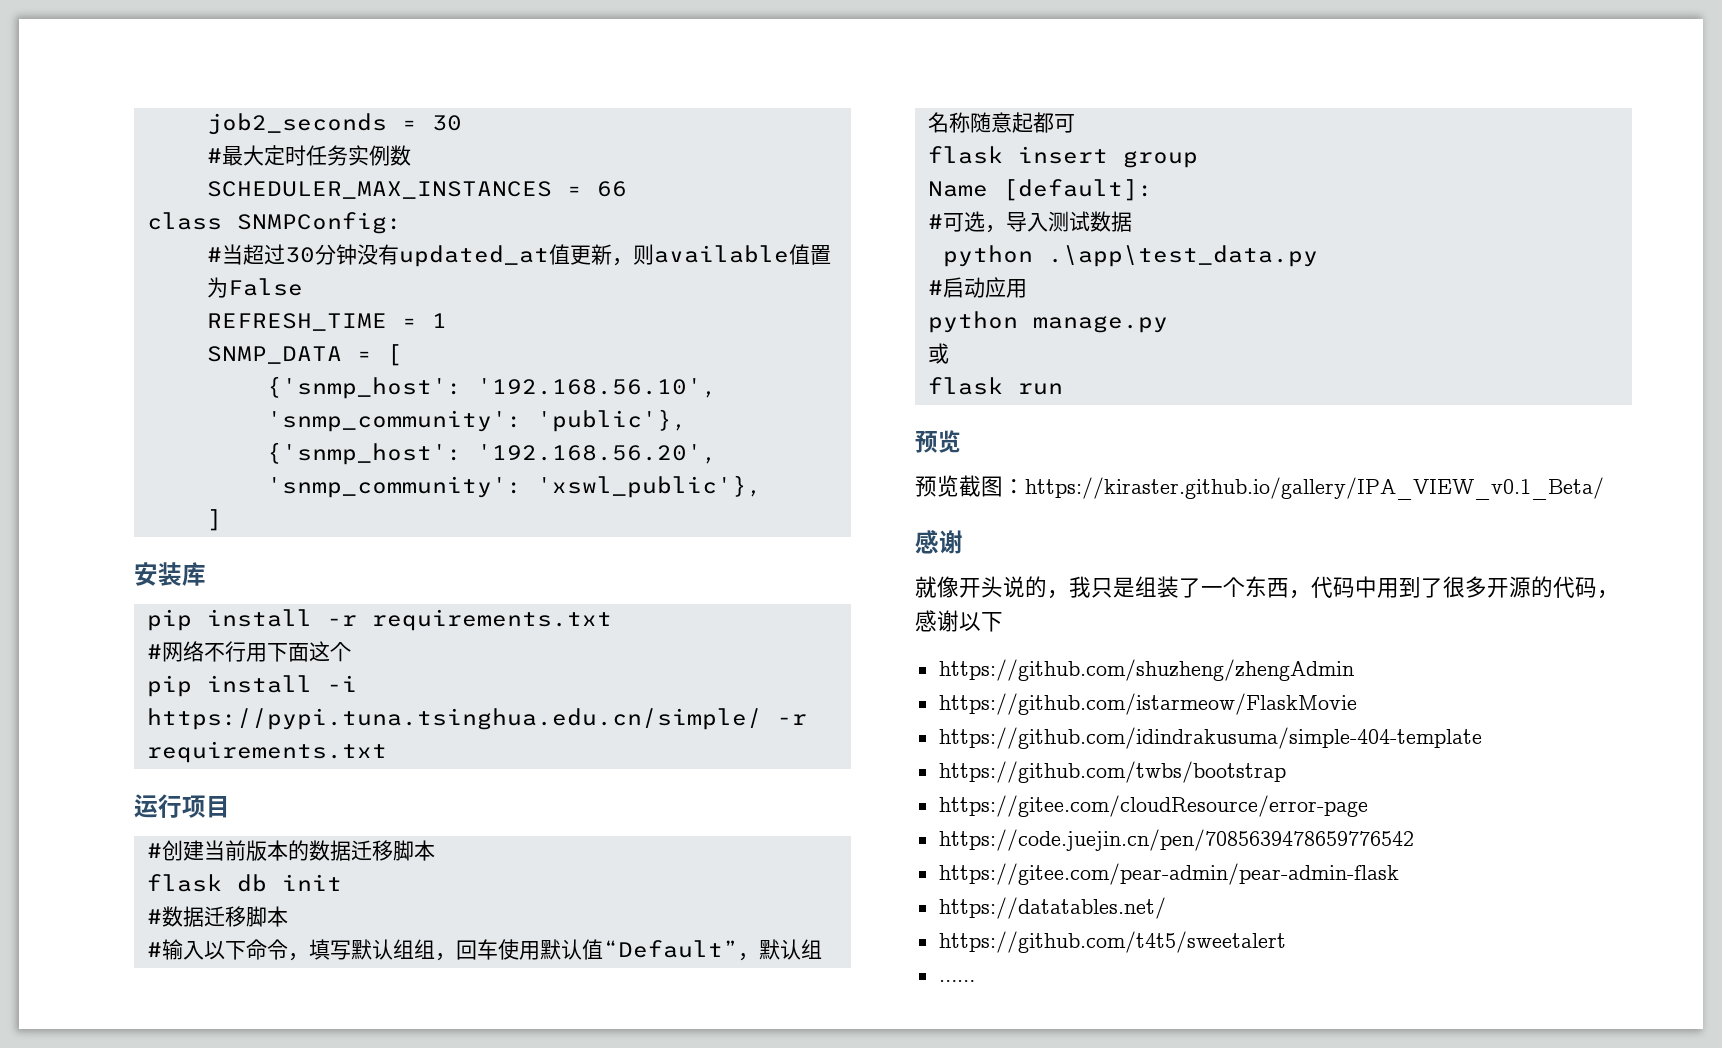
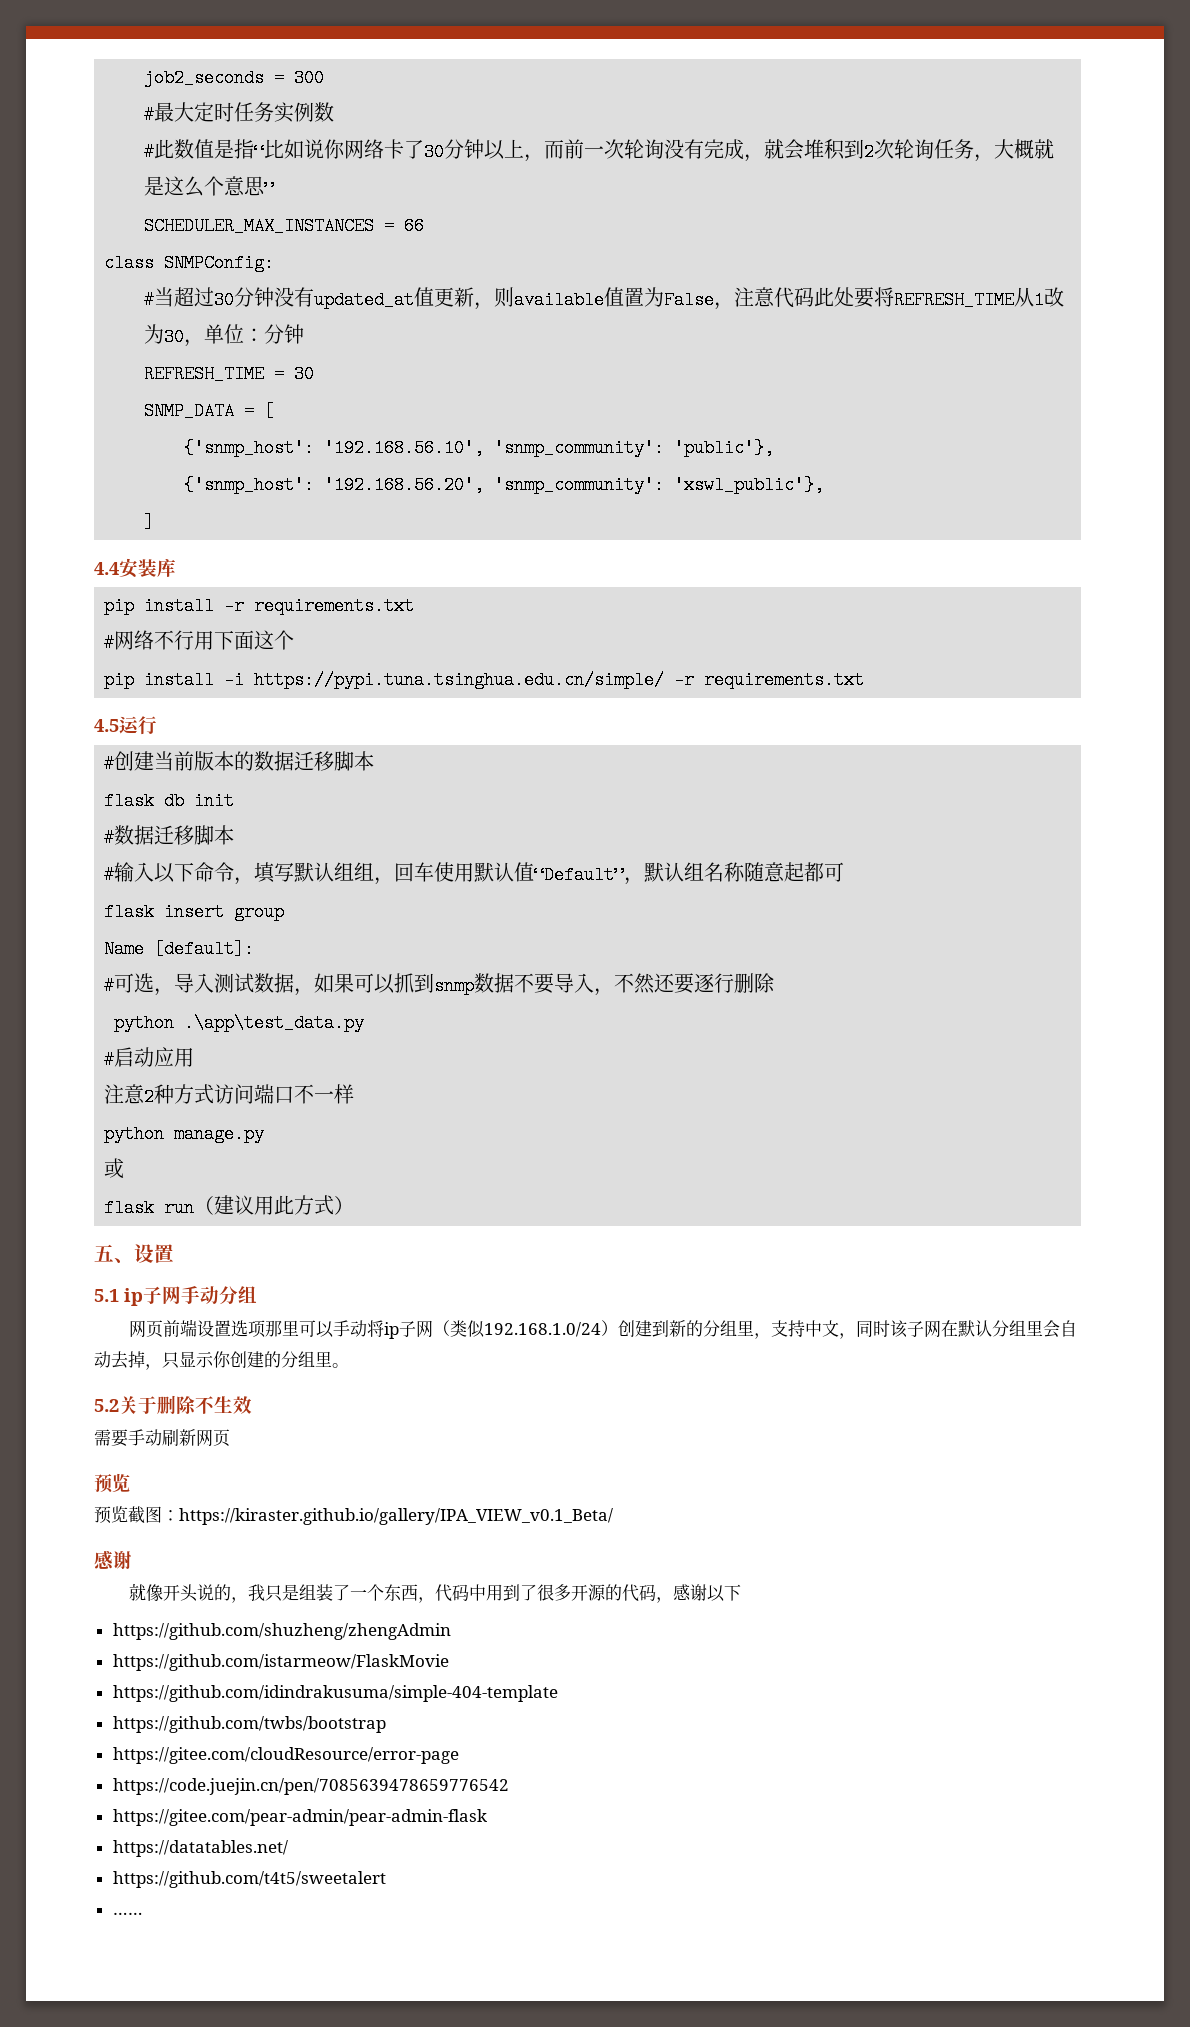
[431,115,462,131] 30 -> [294,69,325,87] 300
(411, 155) none -> [144,139,1055,162] [144,176,275,197] // #此数值是指“比如说你网络卡了30分钟以上，而前一次轮询没有完成，就会堆积到2次轮询任务，大概就是这么个意思”
(303, 287) none -> [714,287,1065,310] [144,324,305,347] ，注意代码此处要将REFRESH_TIME从1改为30，单位：分钟
[431,313,447,328] 1 -> [294,365,315,383] 30
(222, 520) none -> [94,562,119,575] 4.4
(387, 752) none -> [94,719,119,732] 4.5
[182,795,230,818] 项目 -> (157, 725) none
(1132, 221) none -> [294,973,776,996] ，如果可以抓到snmp数据不要导入，不然还要逐行删除
(1027, 288) none -> [104,1084,355,1106] // 注意2种方式访问端口不一样
(1063, 389) none -> [194,1195,355,1215] [94,1244,174,1263] [94,1286,257,1306] [129,1319,1078,1339] [94,1351,349,1370] [94,1395,252,1415] [94,1429,230,1447] （建议用此方式） // 五、设置 // 5.1 ip子网手动分组 // 网页前端设置选项那里可以手动将ip子网（类似192.168.1.0/24）创建到新的分组里，支持中文，同时该子网在默认分组里会自动去掉，只显示你创建的分组里。 // 5.2关于删除不生效 // 需要手动刷新网页

